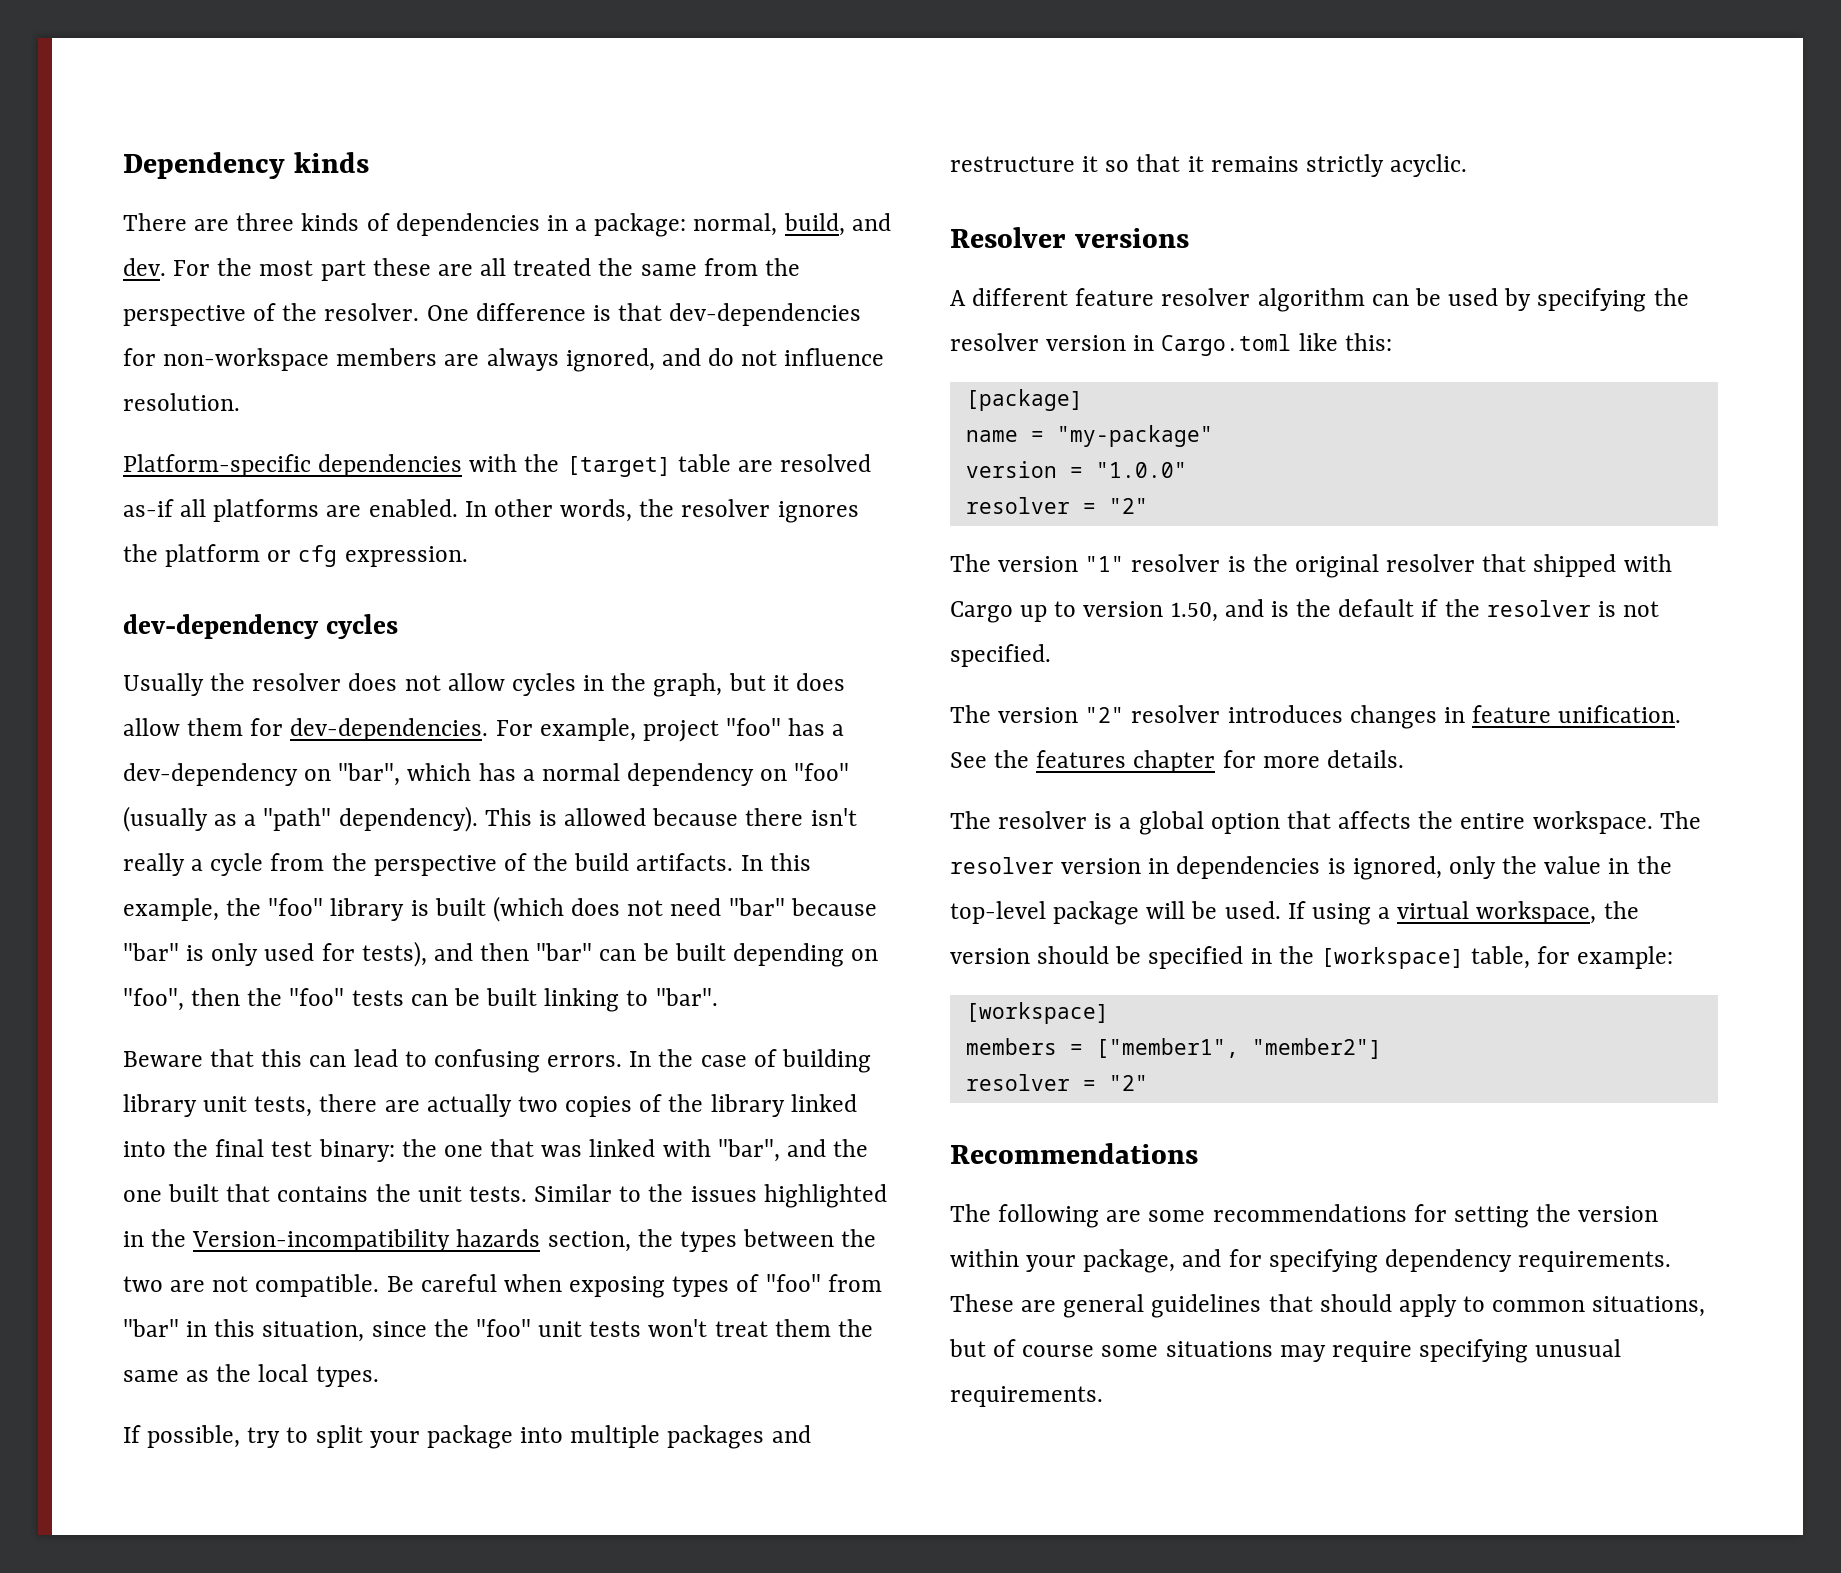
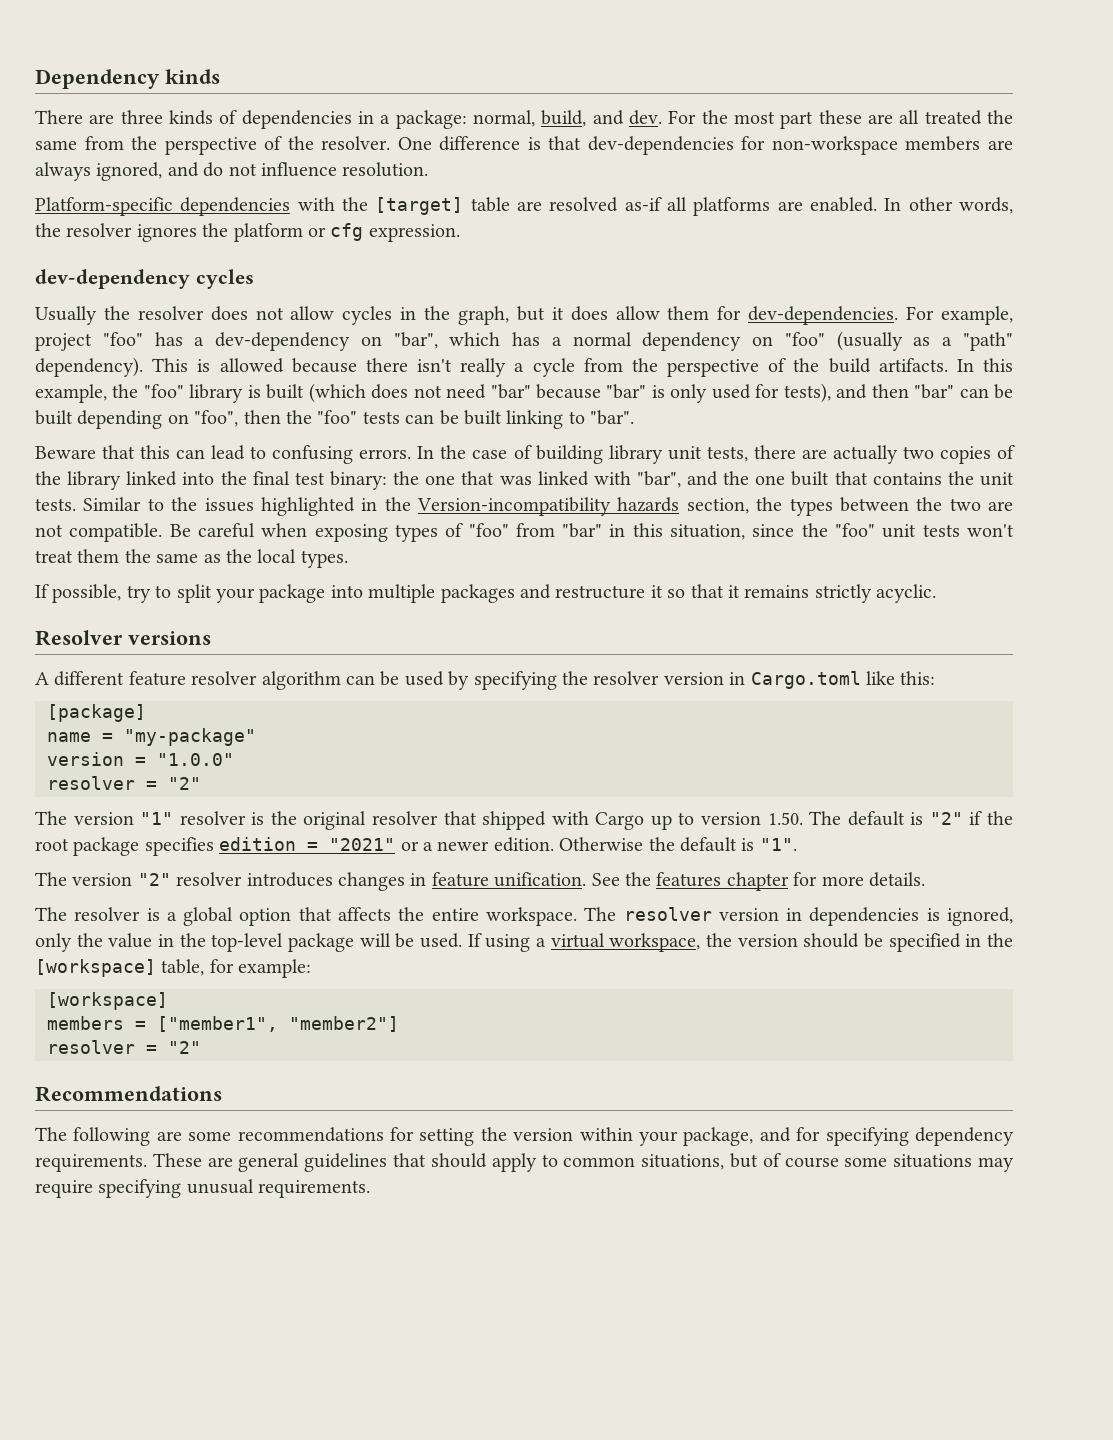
[1170,599,1660,622] [950,644,1051,667] 1.50, and is the default if the resolver is not specified. -> [767,811,1013,826] [35,837,797,856] 1.50. The default is "2" if the root package specifies edition = "2021" or a newer edition. Otherwise the default is "1".

